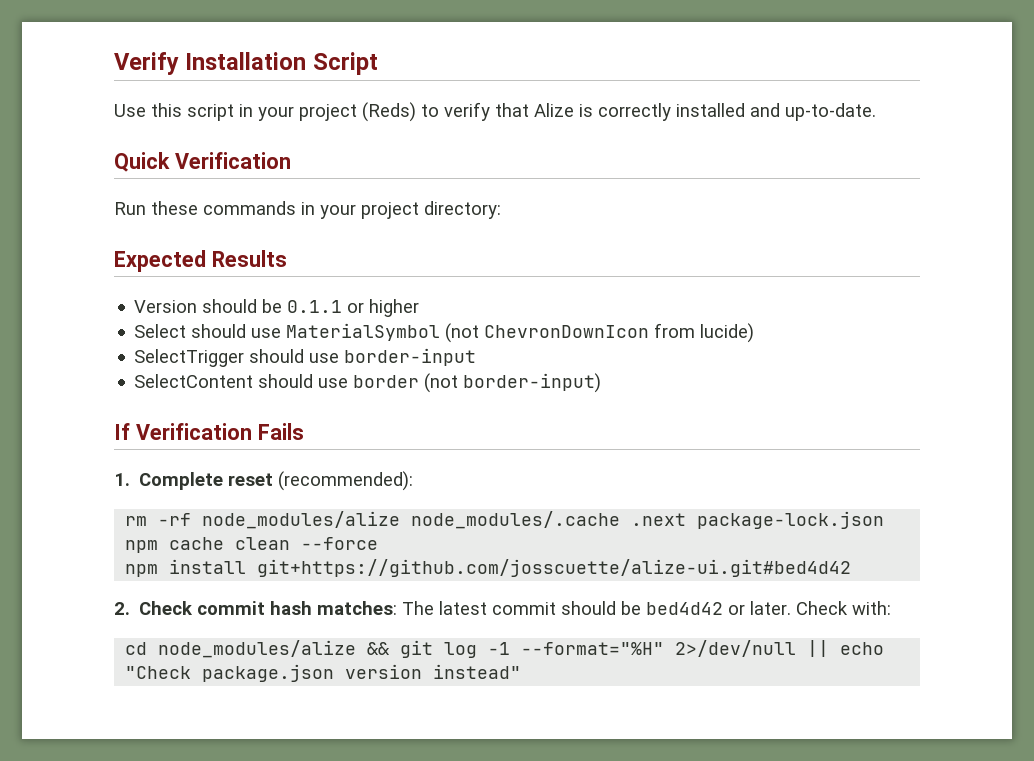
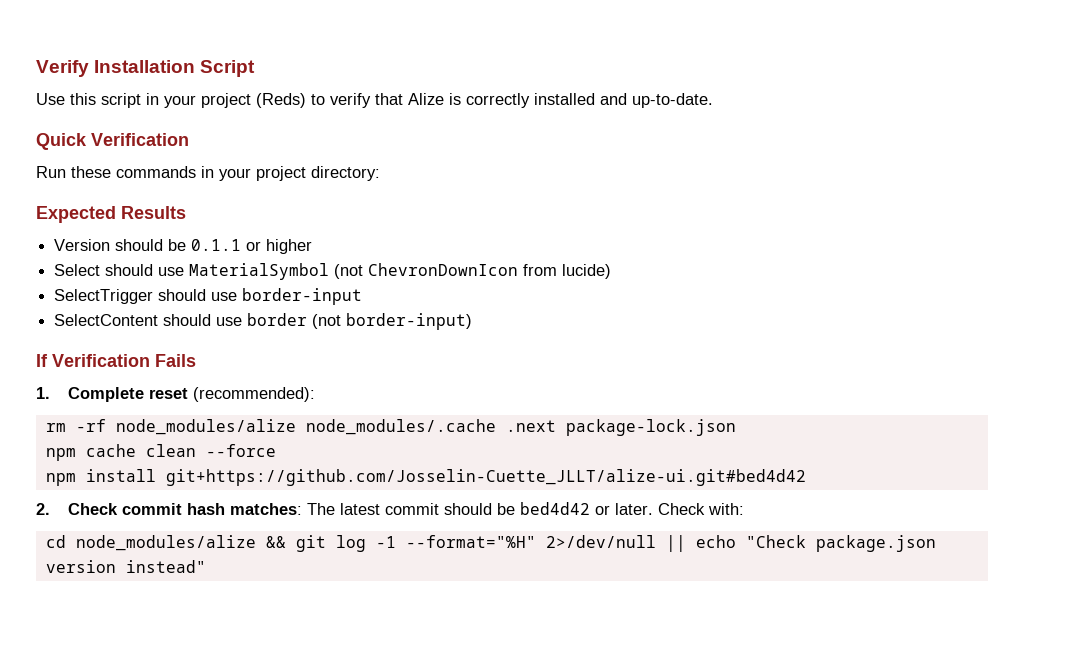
[257,559,852,577] git+https://github.com/josscuette/alize-ui.git#bed4d42 -> [165,469,806,486] git+https://github.com/Josselin-Cuette_JLLT/alize-ui.git#bed4d42

